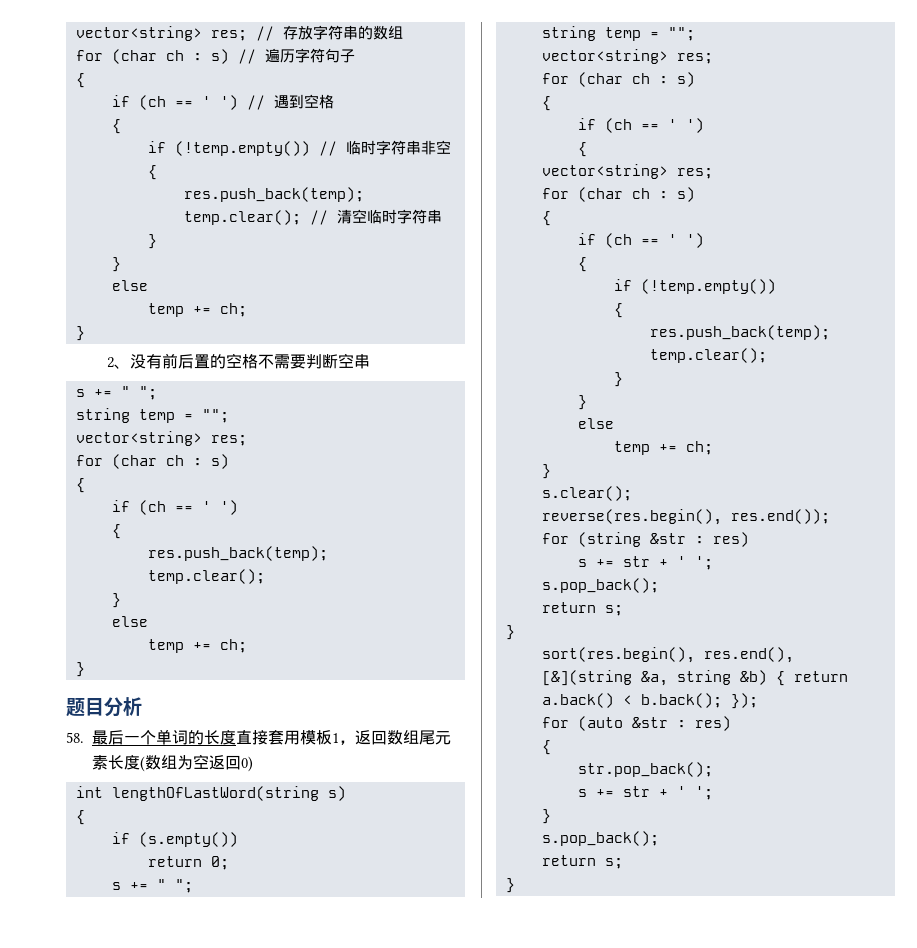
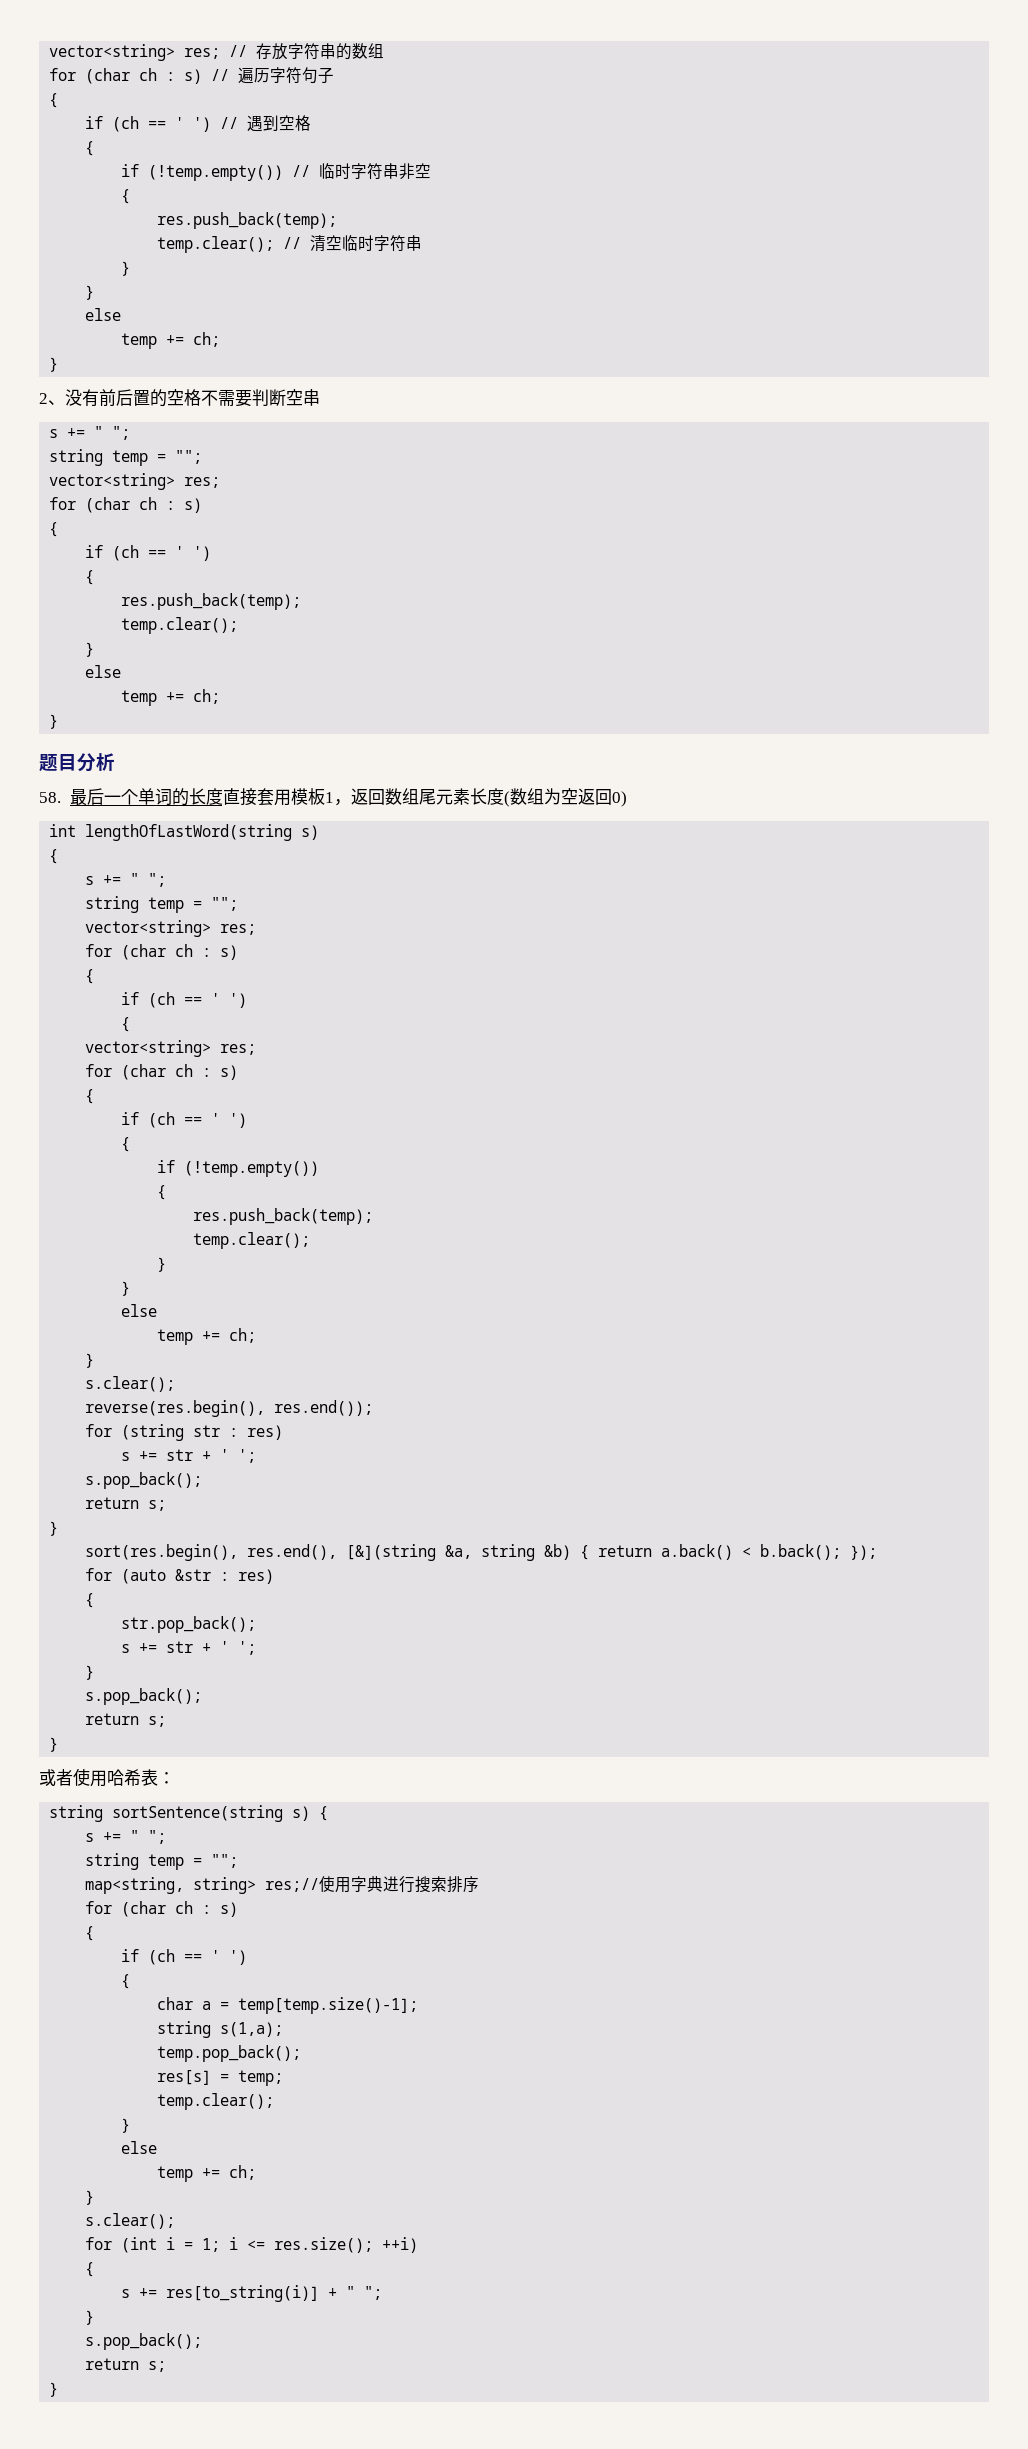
[111,832,238,847] [147,856,229,870] // if (s.empty()) // return 0; -> (59, 856) none
[649,533,686,544] &str -> [193,1425,221,1437] str
(515, 885) none -> [39,1768,175,1787] [49,1805,329,1822] [85,1830,167,1844] [85,1853,239,1870] [85,1876,480,1894] [85,1901,239,1917] [85,1926,95,1941] [121,1949,248,1965] [121,1974,131,1989] [157,1997,419,2014] [157,2021,284,2038] [157,2045,302,2062] [157,2070,284,2086] [157,2093,275,2110] [121,2118,131,2133] [121,2141,158,2154] [157,2165,257,2182] [85,2190,95,2205] [85,2213,176,2229] [85,2237,419,2253] [85,2262,95,2277] [121,2285,383,2302] [85,2310,95,2325] [85,2333,203,2350] [85,2358,167,2372] [49,2382,59,2397] // 或者使用哈希表： // string sortSentence(string s) { // s += " "; // string temp = ""; // map<string, string> res;//使用字典进行搜索排序 // for (char ch : s) // { // if (ch == ' ') // { // char a = temp[temp.size()-1]; // string s(1,a); // temp.pop_back(); // res[s] = temp; // temp.clear(); // } // else // temp += ch; // } // s.clear(); // for (int i = 1; i <= res.size(); ++i) // { // s += res[to_string(i)] + " "; // } // s.pop_back(); // return s; // }

